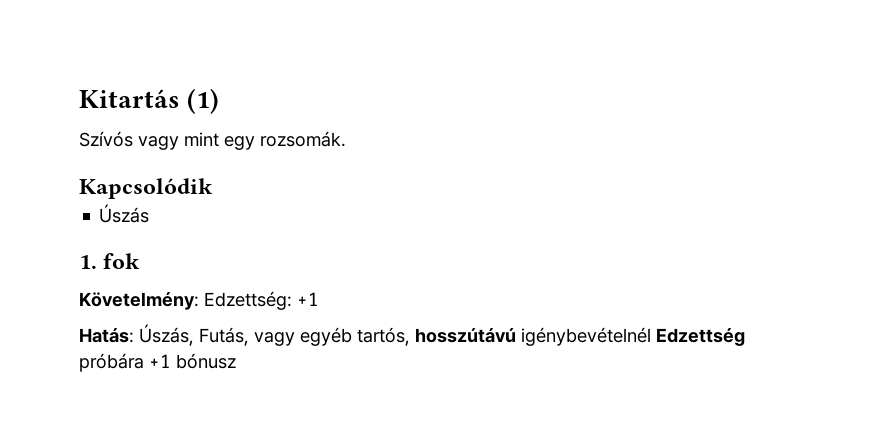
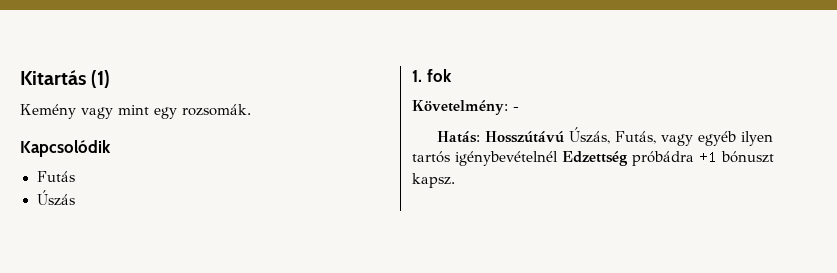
[79,131,133,147] Szívós -> [20,104,76,119] Kemény
(213, 188) none -> [36,171,75,182] // Futás
[204,291,319,310] Edzettség: +1 -> [513,106,519,111] -
(134, 335) none -> [485,131,565,143] Hosszútávú
[357,327,745,346] [79,353,236,372] tartós, hosszútávú igénybevételnél Edzettség próbára +1 bónusz -> [741,131,774,146] [412,150,774,166] [412,173,455,188] ilyen tartós igénybevételnél Edzettség próbádra +1 bónuszt kapsz.

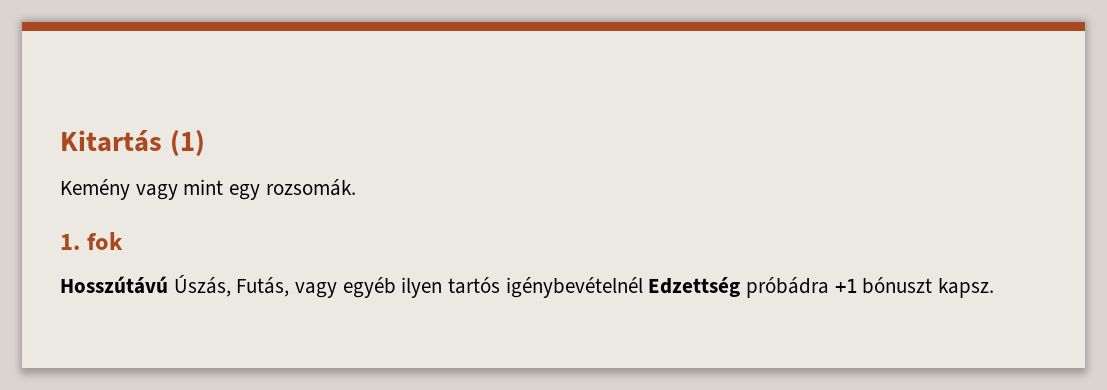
[20,140,111,157] [36,171,75,182] [36,190,75,206] // Kapcsolódik // Futás // Úszás -> (356, 187) none
[412,100,519,115] [437,131,481,143] Követelmény: - // Hatás: -> (123, 241) none

